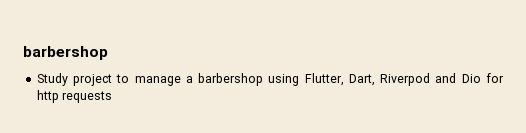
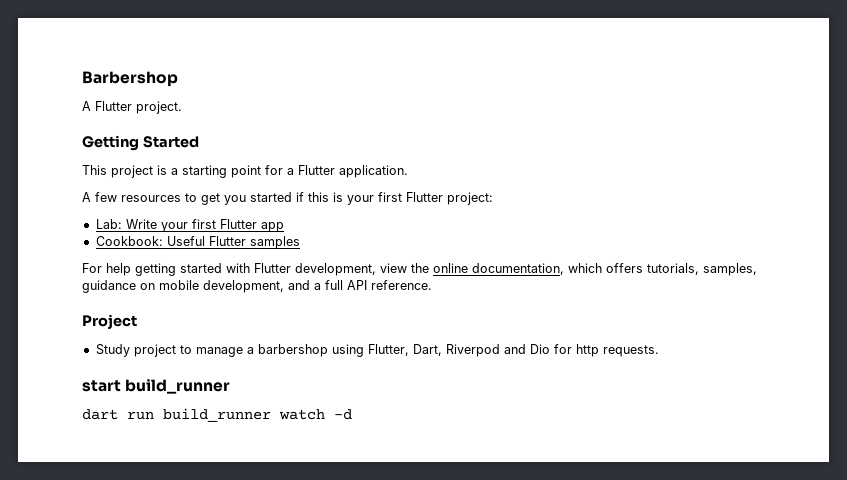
[23,46,108,60] barbershop -> [82,71,178,87] [82,101,182,114] [82,135,199,151] [82,165,408,178] [82,192,493,205] [95,219,284,232] [95,236,300,249] [82,263,757,276] [82,280,432,293] [82,314,137,329] Barbershop // A Flutter project. // Getting Started // This project is a starting point for a Flutter application. // A few resources to get you started if this is your first Flutter project: // Lab: Write your first Flutter app // Cookbook: Useful Flutter samples // For help getting started with Flutter development, view the online documentation, which offers tutorials, samples, guidance on mobile development, and a full API reference. // Project
[62,91,113,103] requests -> [602,345,659,357] [82,379,231,394] [82,408,352,422] requests. // start build_runner // dart run build_runner watch -d

